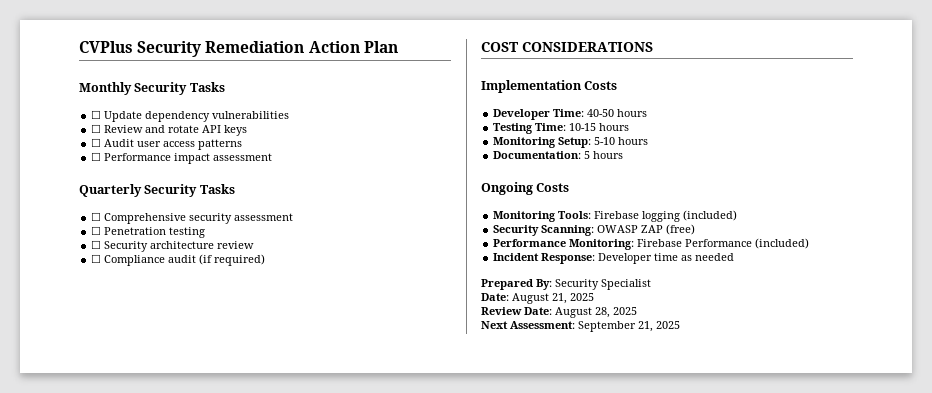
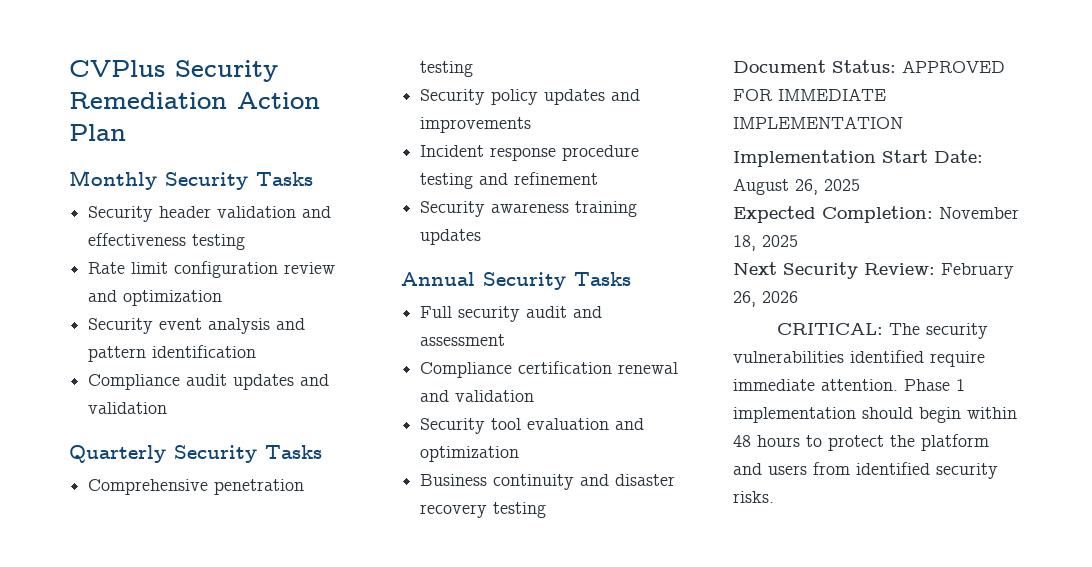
[91,110,290,122] [91,124,248,136] [91,138,243,150] [91,152,273,164] [79,184,235,197] [91,212,294,224] [91,226,206,238] [91,240,255,252] [91,254,266,266] [481,42,653,52] [481,80,618,93] [493,109,648,120] [493,123,630,134] [493,137,649,148] [493,151,624,159] [481,182,570,195] [493,210,738,222] [493,224,696,236] [493,238,810,250] [493,253,735,264] [481,279,651,290] [481,293,594,304] [481,307,637,318] [481,321,680,332] ☐ Update dependency vulnerabilities // ☐ Review and rotate API keys // ☐ Audit user access patterns // ☐ Performance impact assessment // Quarterly Security Tasks // ☐ Comprehensive security assessment // ☐ Penetration testing // ☐ Security architecture review // ☐ Compliance audit (if required) // COST CONSIDERATIONS // Implementation Costs // Developer Time: 40-50 hours // Testing Time: 10-15 hours // Monitoring Setup: 5-10 hours // Documentation: 5 hours // Ongoing Costs // Monitoring Tools: Firebase logging (included) // Security Scanning: OWASP ZAP (free) // Performance Monitoring: Firebase Performance (included) // Incident Response: Developer time as needed // Prepared By: Security Specialist // Date: August 21, 2025 // Review Date: August 28, 2025 // Next Assessment: September 21, 2025 -> [88,206,332,222] [88,233,246,250] [88,261,336,278] [88,290,223,306] [88,318,306,334] [88,345,257,362] [88,374,330,390] [88,402,168,414] [69,445,322,463] [88,479,305,495] [420,61,474,77] [420,89,641,105] [420,117,532,133] [420,145,640,161] [420,172,599,189] [420,201,638,217] [420,229,482,245] [401,272,631,290] [420,306,603,322] [420,334,506,346] [420,361,679,378] [420,390,535,402] [420,418,645,434] [420,446,520,462] [420,474,676,490] [420,502,547,518] [733,60,1005,73] [733,88,886,101] [733,116,903,129] [733,150,983,167] [733,178,860,195] [733,206,1019,223] [733,235,798,251] [733,262,1014,279] [733,291,798,307] [777,323,989,339] [733,350,985,367] [733,379,965,391] [733,407,1017,423] [733,434,989,451] [733,462,998,479] [733,491,774,503] Security header validation and effectiveness testing // Rate limit configuration review and optimization // Security event analysis and pattern identification // Compliance audit updates and validation // Quarterly Security Tasks // Comprehensive penetration testing // Security policy updates and improvements // Incident response procedure testing and refinement // Security awareness training updates // Annual Security Tasks // Full security audit and assessment // Compliance certification renewal and validation // Security tool evaluation and optimization // Business continuity and disaster recovery testing // Document Status: APPROVED FOR IMMEDIATE IMPLEMENTATION // Implementation Start Date: August 26, 2025 // Expected Completion: November 18, 2025 // Next Security Review: February 26, 2026 // CRITICAL: The security vulnerabilities identified require immediate attention. Phase 1 implementation should begin within 48 hours to protect the platform and users from identified security risks.

